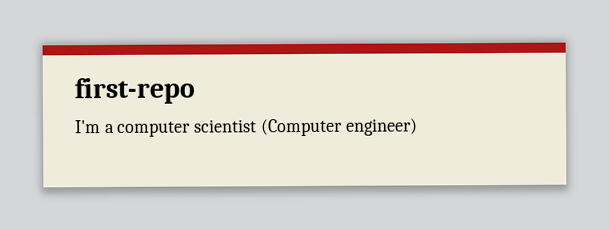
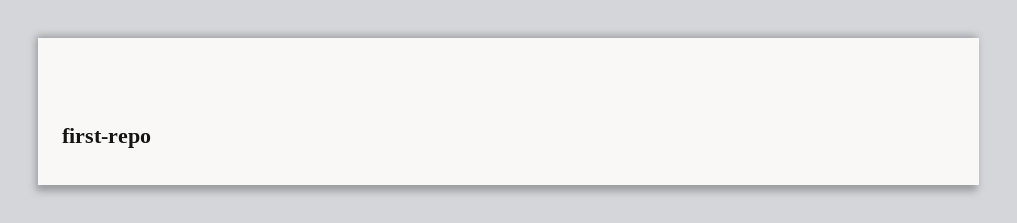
[75,118,418,137] // I'm a computer scientist (Computer engineer) -> (151, 138) none

